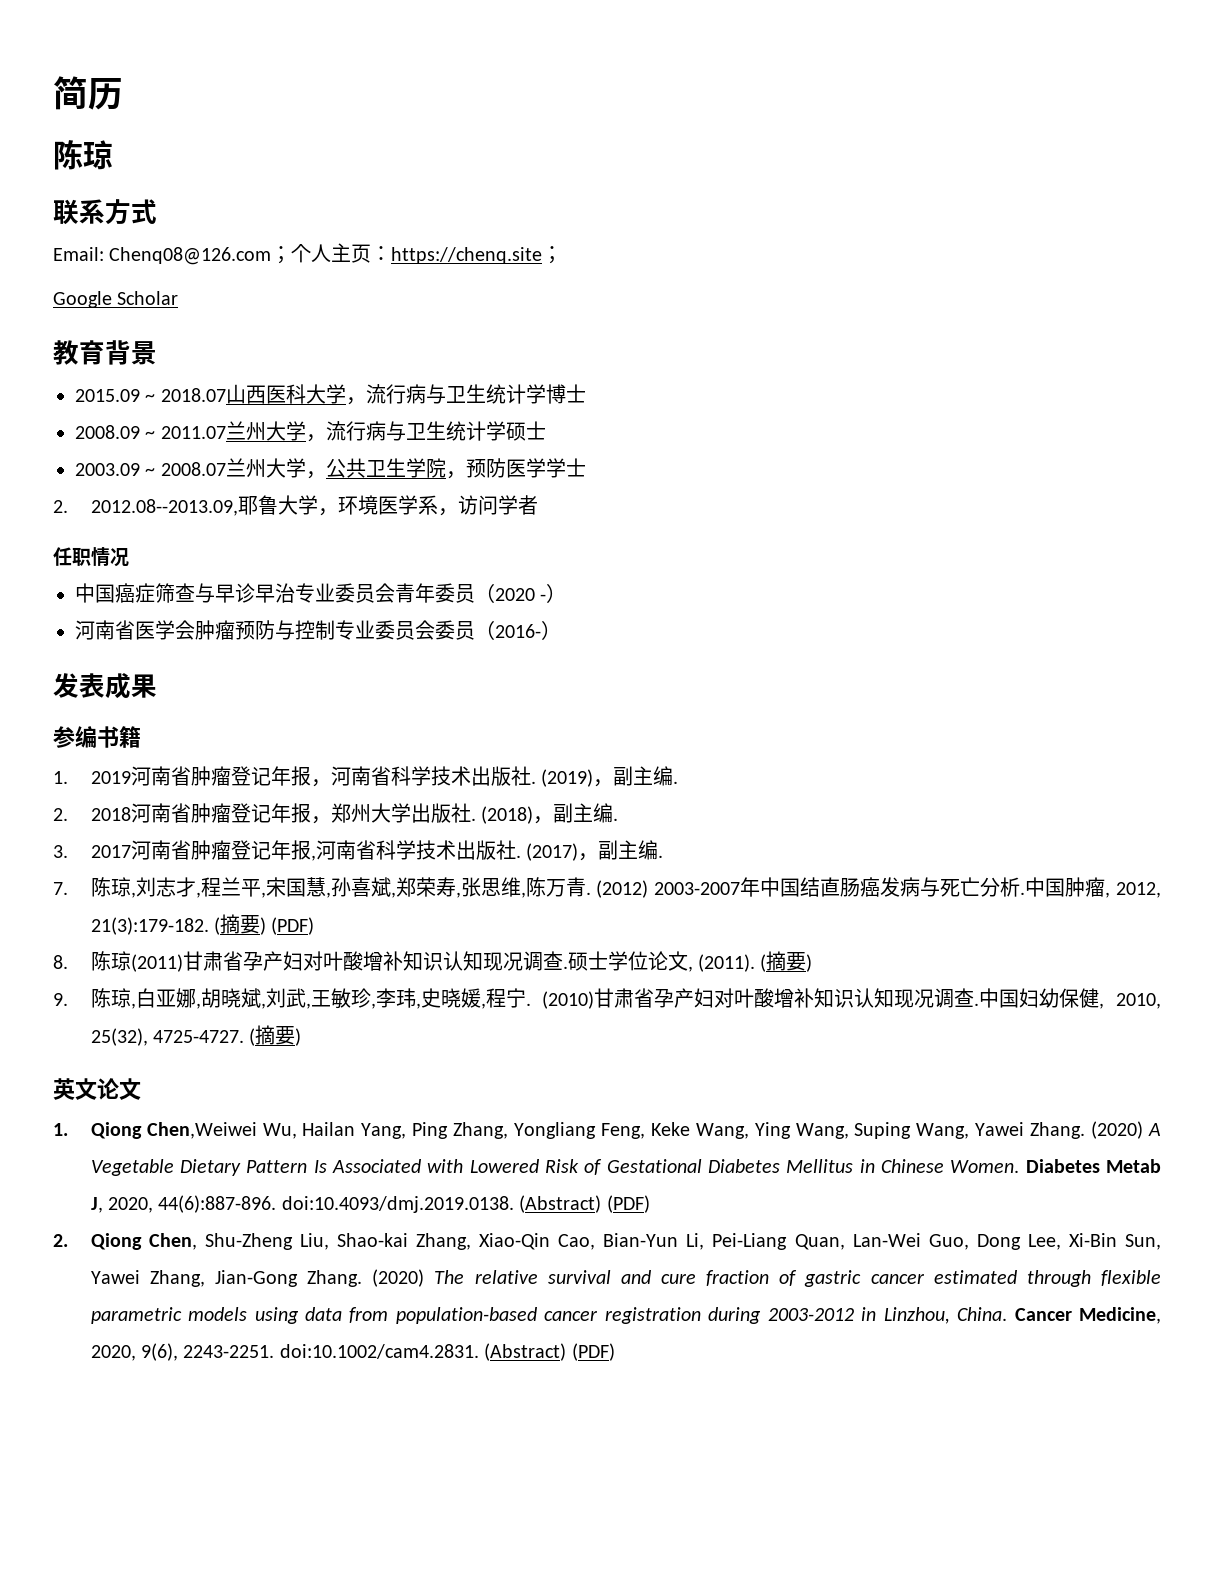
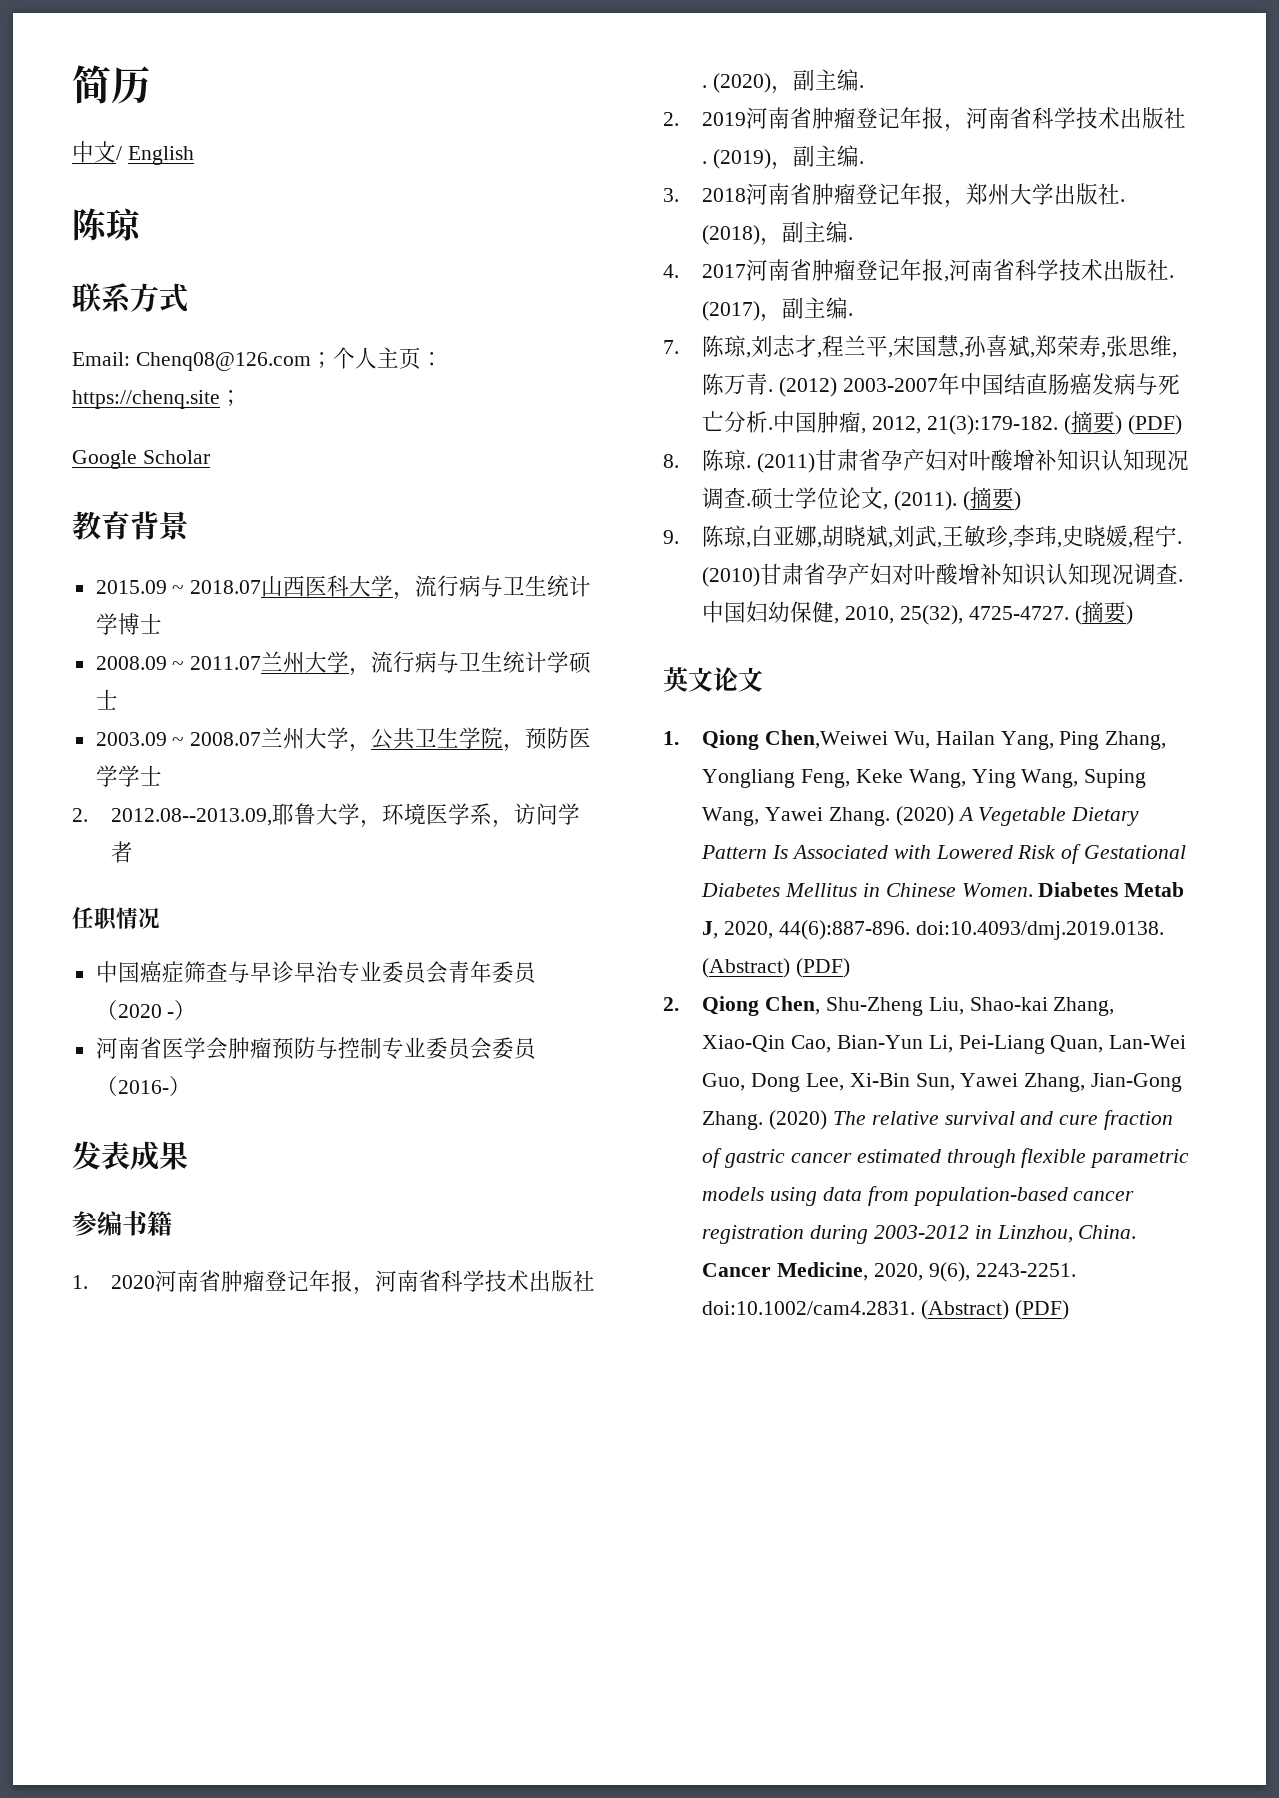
(123, 94) none -> [72,141,194,165] // 中文/ English
(68, 777) none -> [111,1270,596,1295] [702,69,865,94] [663,112,679,126] 2020河南省肿瘤登记年报，河南省科学技术出版社. (2020)，副主编. // 2.
[53,808,68,821] 2. -> [663,188,679,202] 3.
[53,845,68,858] 3. -> [663,264,679,278] 4.
(131, 961) none -> [746,465,752,468] .

